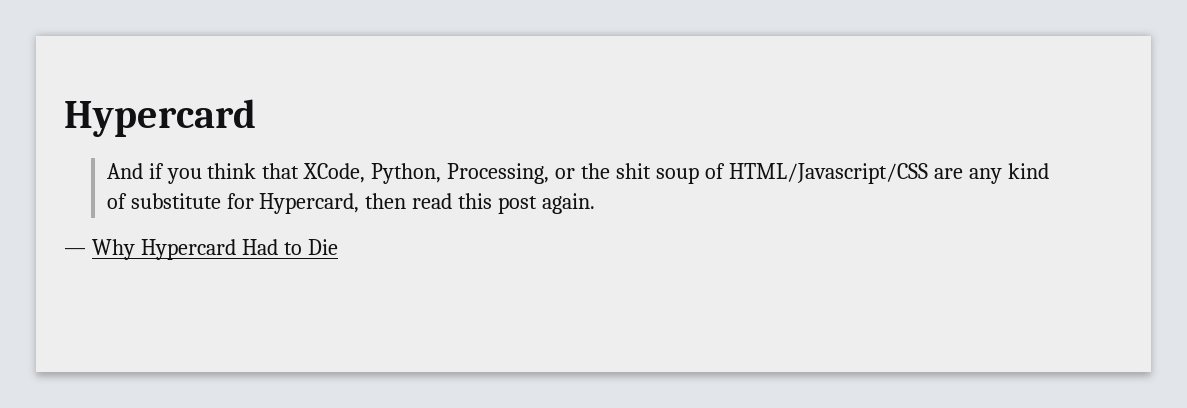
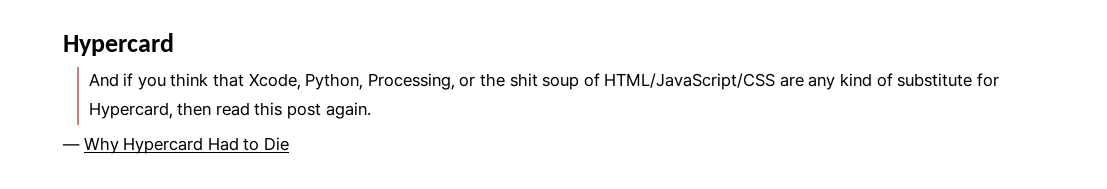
[303,163,366,183] XCode, -> [248,73,301,90] Xcode,
[728,163,928,184] HTML/Javascript/CSS -> [604,73,776,90] HTML/JavaScript/CSS

